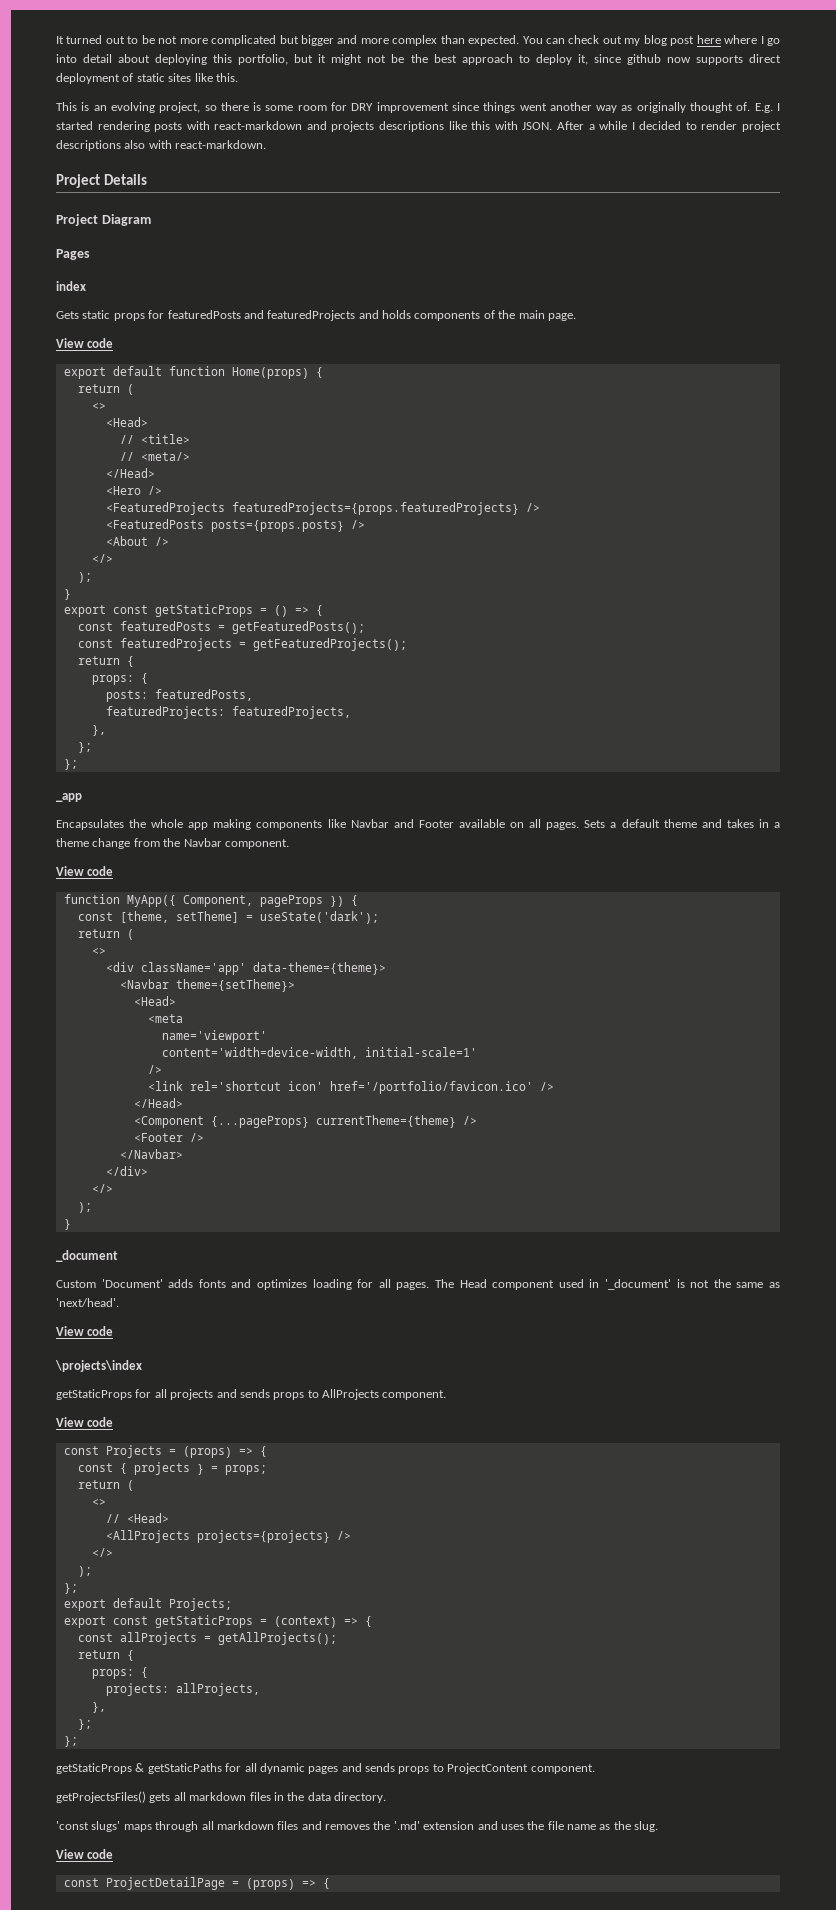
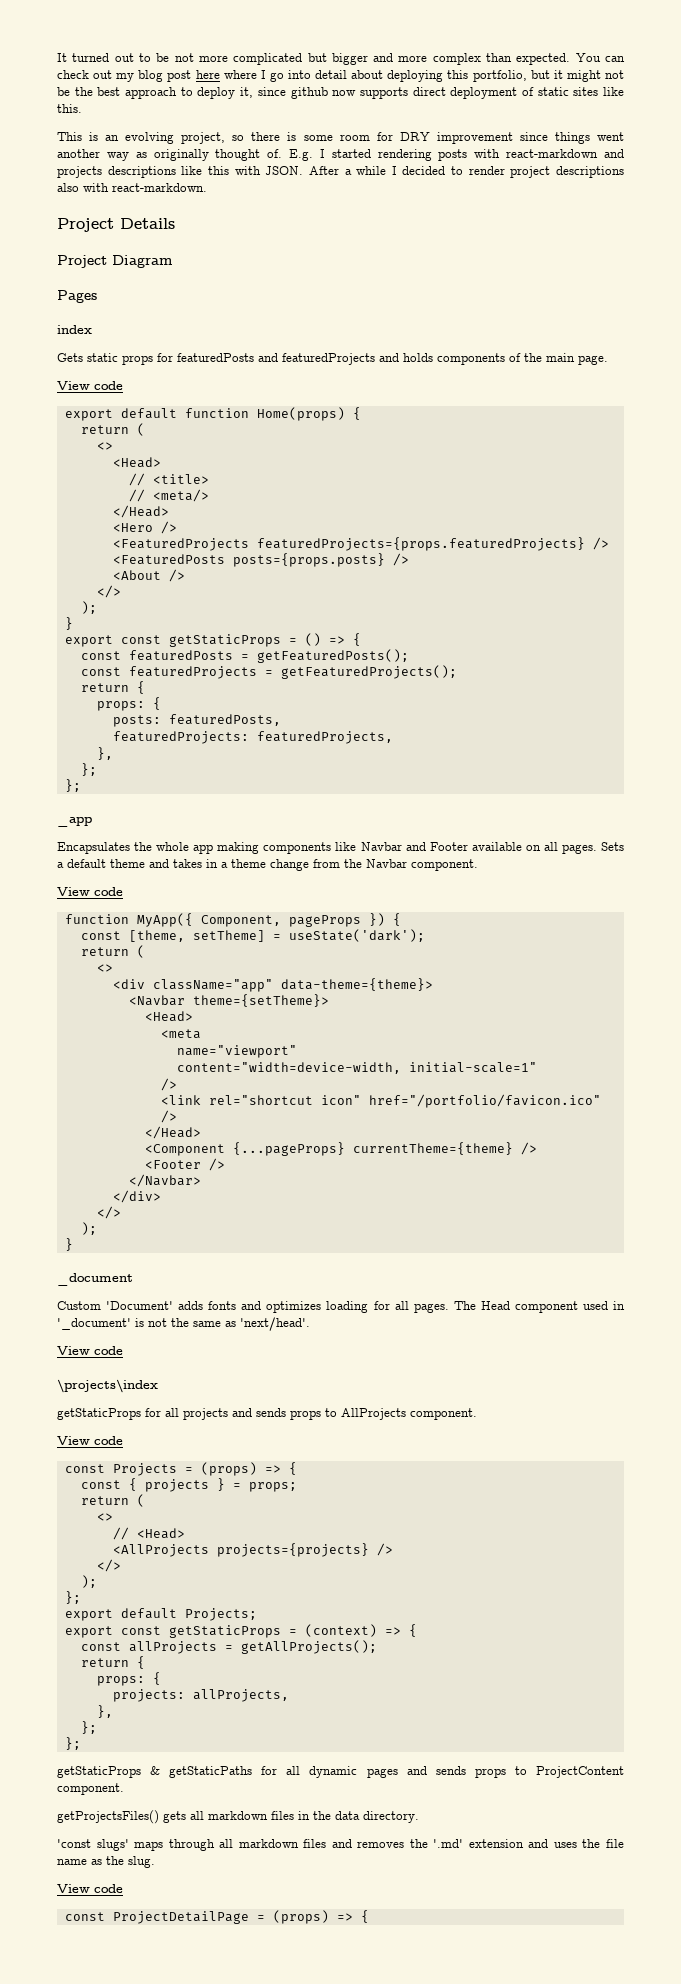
[140,962,246,975] className='app' -> [152,979,273,992] className="app"
[161,1030,267,1043] [161,1047,477,1059] name='viewport' // content='width=device-width, initial-scale=1' -> [176,1045,297,1058] [176,1062,537,1074] name="viewport" // content="width=device-width, initial-scale=1"
[189,1081,533,1094] rel='shortcut icon' href='/portfolio/favicon.ico' -> [208,1094,601,1108] rel="shortcut icon" href="/portfolio/favicon.ico"

